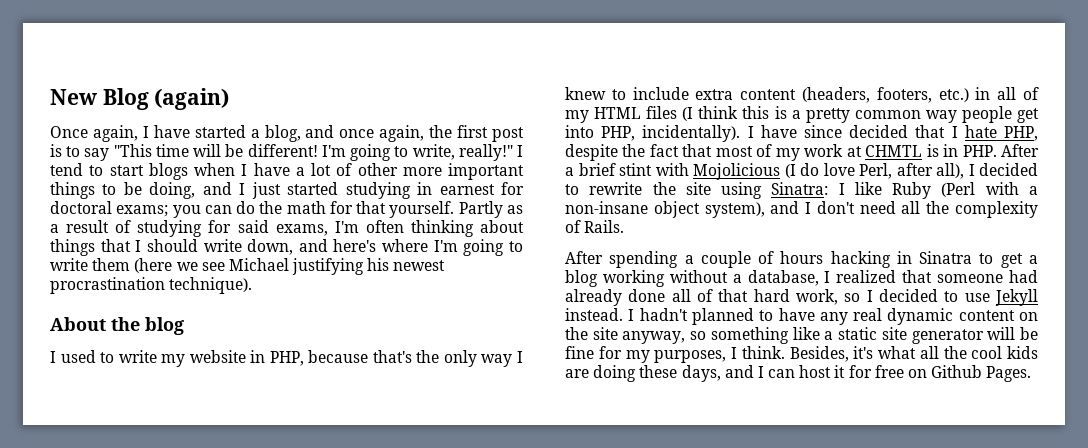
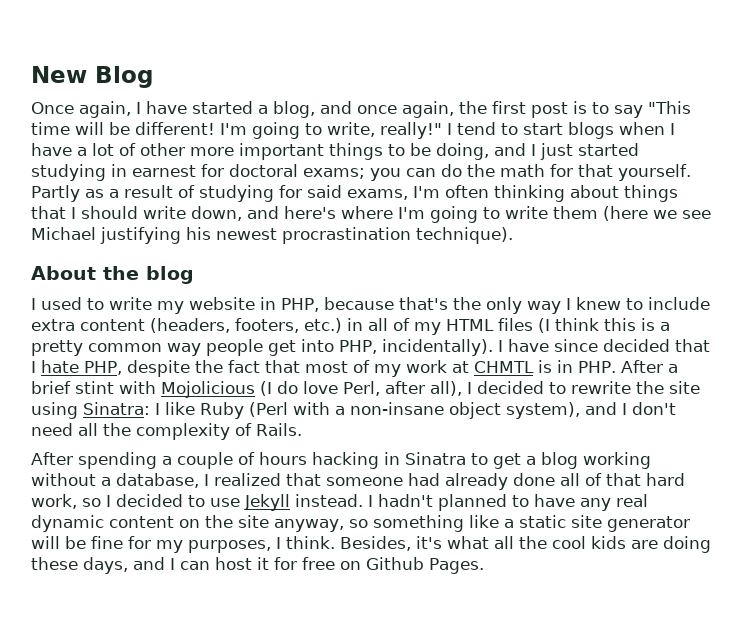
[154,88,230,110] (again) -> (153, 77) none

